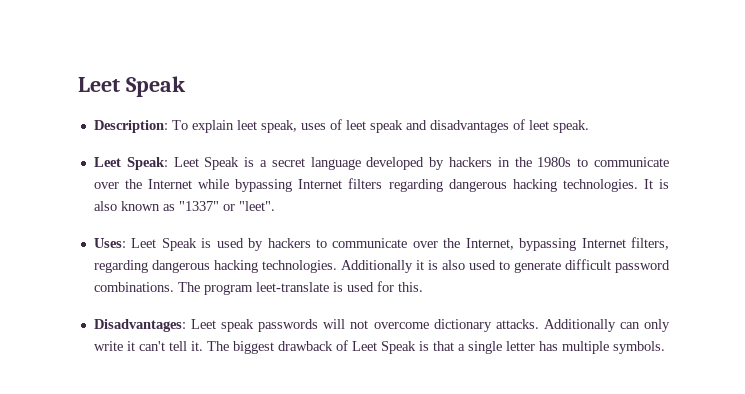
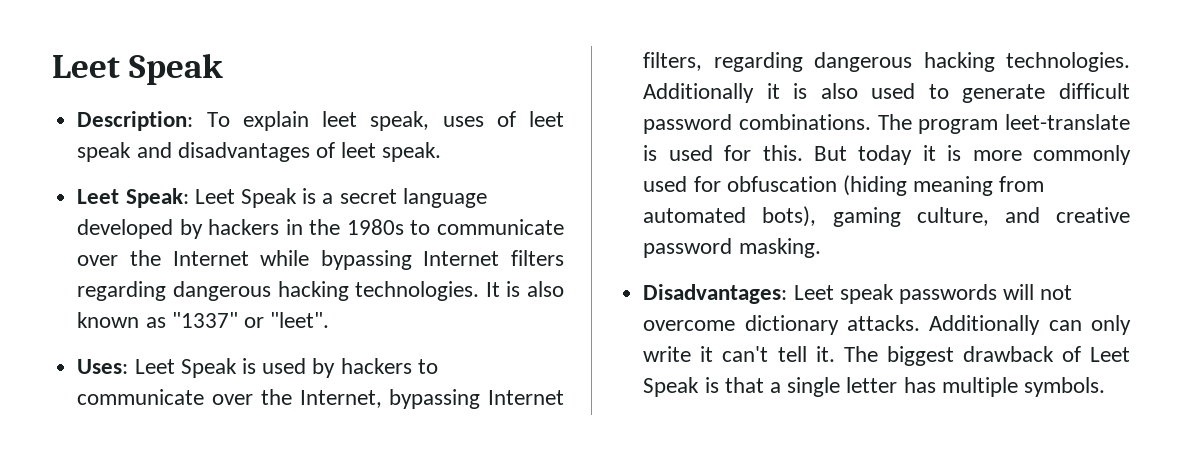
(423, 287) none -> [813,145,1131,165] [643,175,1045,196] [643,206,1130,227] [643,238,821,258] But today it is more commonly used for obfuscation (hiding meaning from automated bots), gaming culture, and creative password masking.

